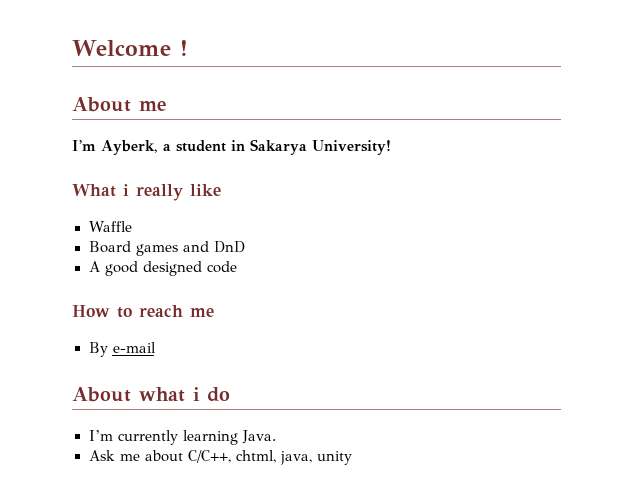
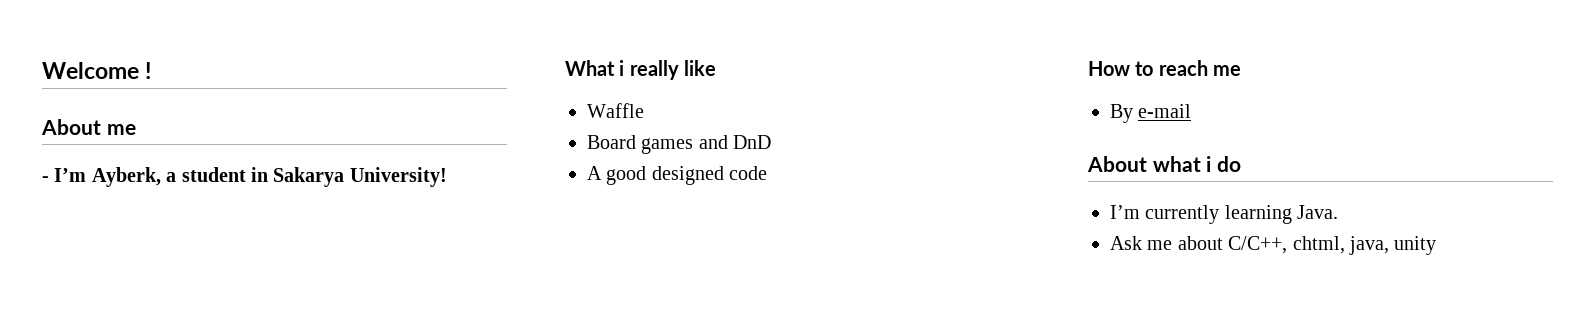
(167, 106) none -> [42,176,49,182] -

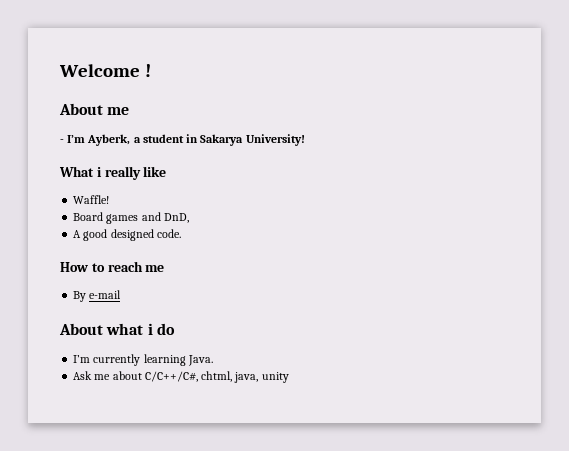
[587,103,644,118] Waffle -> [73,195,110,204] Waffle!
[733,135,772,149] DnD -> [163,213,189,223] DnD,
[729,166,768,180] code -> [156,229,181,238] code.
[1228,236,1288,254] C/C++, -> [144,371,198,382] C/C++/C#,

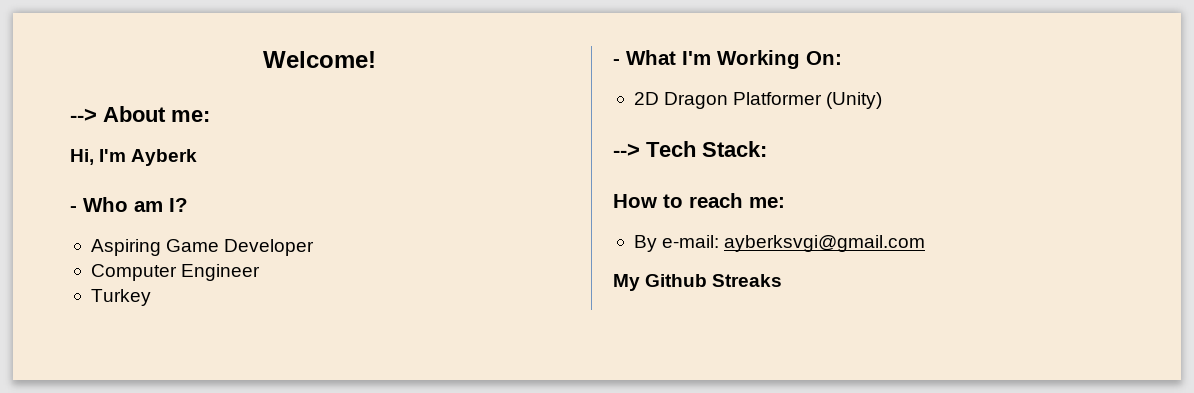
[59,64,151,77] [59,103,130,115] [60,134,305,146] [59,166,167,180] [73,195,110,204] [73,212,189,224] [73,229,181,241] Welcome ! // About me // - I’m Ayberk, a student in Sakarya University! // What i really like // Waffle! // Board games and DnD, // A good designed code. -> [263,51,376,68] [70,106,210,122] [70,149,198,166] [70,197,188,212] [90,239,315,256] [90,264,261,281] [90,289,151,306] [613,50,842,69] [633,92,883,109] [613,141,767,157] Welcome! // --> About me: // Hi, I'm Ayberk // - Who am I? // Aspiring Game Developer // Computer Engineer // Turkey // - What I'm Working On: // 2D Dragon Platformer (Unity) // --> Tech Stack:
[145,265,165,272] me -> [749,197,785,208] me:
[89,290,122,299] [59,323,175,335] [73,354,213,366] [73,371,289,383] e-mail // About what i do // I’m currently learning Java. // Ask me about C/C++/C#, chtml, java, unity -> [662,235,926,252] [613,274,783,291] e-mail: ayberksvgi@gmail.com // My Github Streaks

